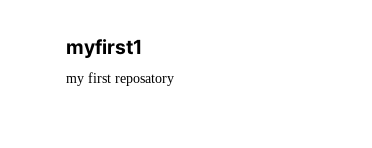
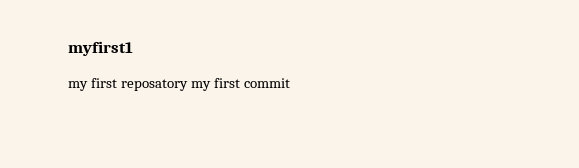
(174, 80) none -> [190,78,290,91] my first commit

